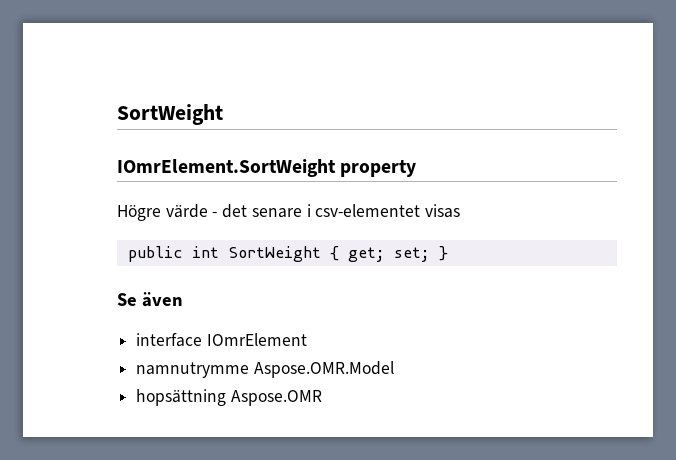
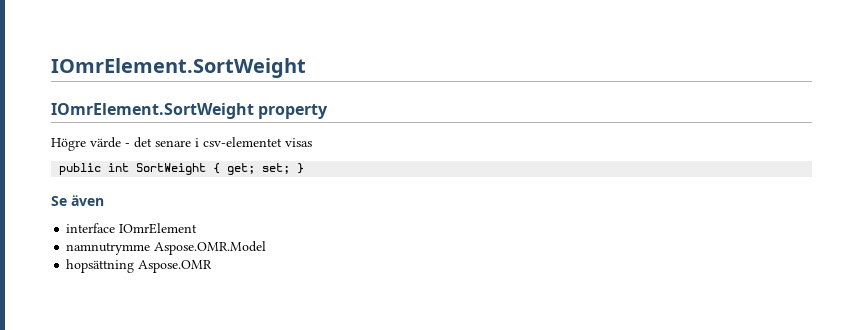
[117,104,223,125] SortWeight -> [51,58,306,78] IOmrElement.SortWeight

